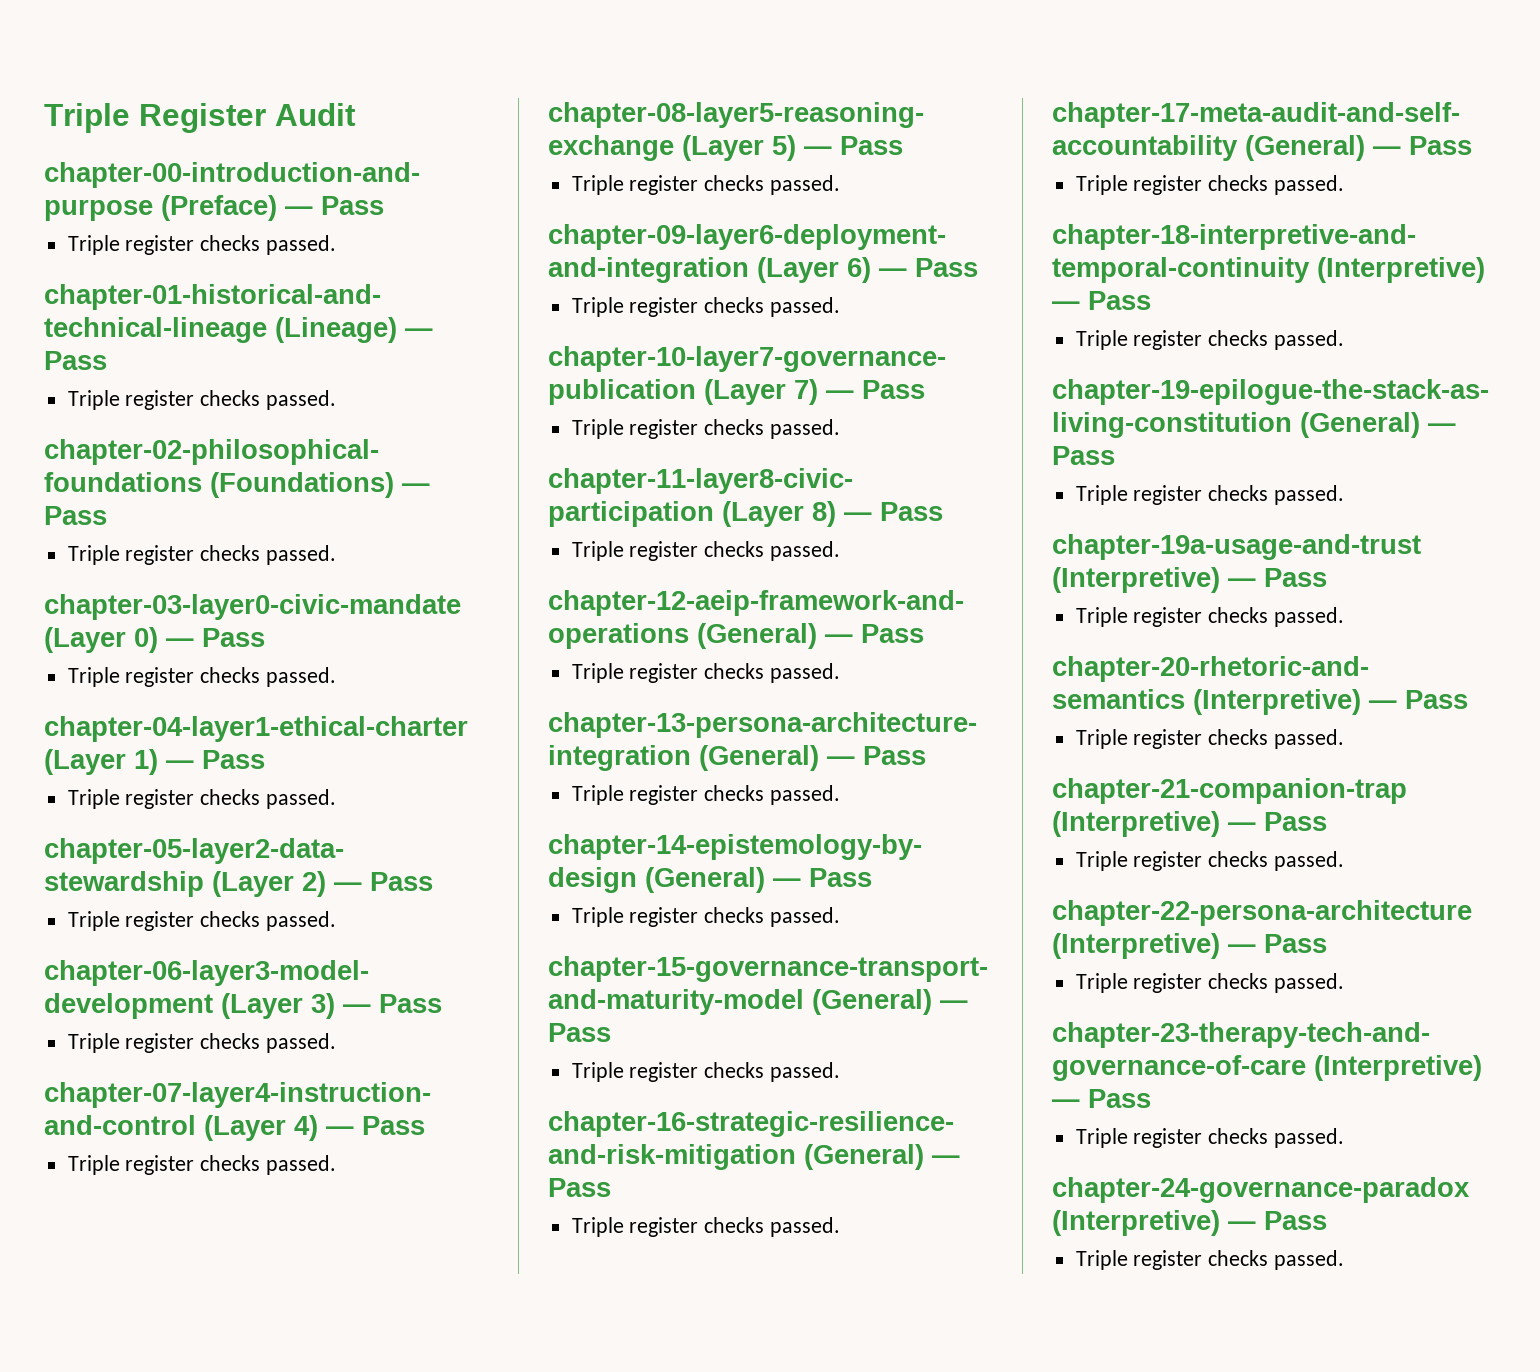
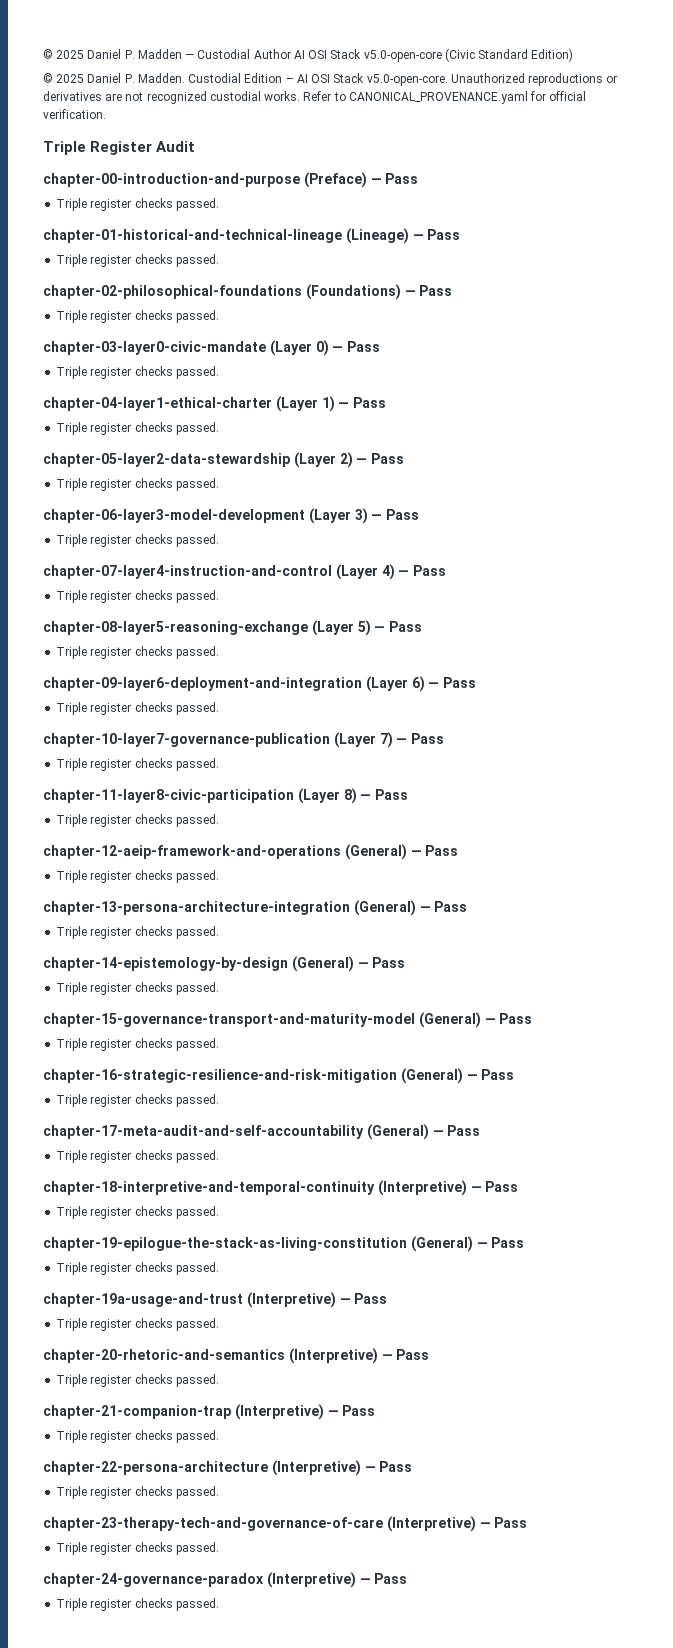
(44, 118) none -> [43,48,574,62] [43,73,618,86] [43,91,587,104] [43,109,106,119] © 2025 Daniel P. Madden — Custodial Author AI OSI Stack v5.0-open-core (Civic Standard Edition) // © 2025 Daniel P. Madden. Custodial Edition – AI OSI Stack v5.0-open-core. Unauthorized reproductions or derivatives are not recognized custodial works. Refer to CANONICAL_PROVENANCE.yaml for official verification. //

